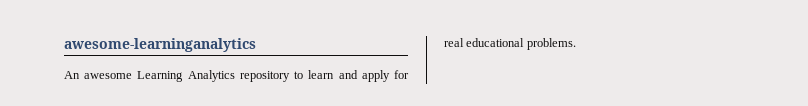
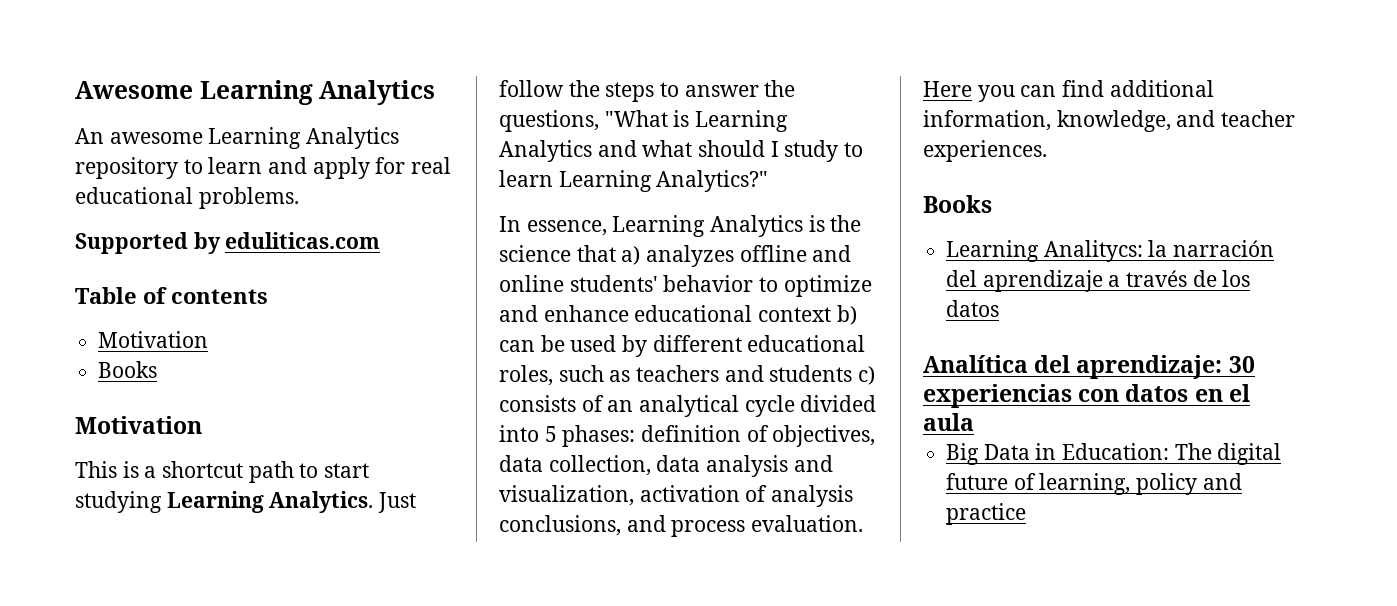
[64,38,256,52] awesome-learninganalytics -> [75,80,436,105] Awesome Learning Analytics
(576, 44) none -> [75,232,381,254] [75,287,268,304] [98,331,209,348] [98,361,158,378] [75,416,202,434] [75,461,370,483] [75,491,417,513] [499,80,796,102] [499,110,789,132] [499,140,864,162] [499,170,769,192] [499,215,862,237] [499,245,852,267] [499,275,872,297] [499,305,857,325] [499,335,866,357] [499,365,876,386] [499,395,877,417] [499,425,876,447] [499,455,833,477] [499,485,854,507] [499,515,864,537] [923,80,1214,102] [923,110,1296,132] [923,140,1047,162] [923,195,992,213] [946,240,1275,262] [946,270,1251,292] [946,300,1000,317] [923,355,1255,379] [923,384,1250,408] [923,413,974,431] [946,443,1282,465] [946,473,1242,495] [946,503,1027,525] // Supported by eduliticas.com // Table of contents // Motivation // Books // Motivation // This is a shortcut path to start studying Learning Analytics. Just follow the steps to answer the questions, "What is Learning Analytics and what should I study to learn Learning Analytics?" // In essence, Learning Analytics is the science that a) analyzes offline and online students' behavior to optimize and enhance educational context b) can be used by different educational roles, such as teachers and students c) consists of an analytical cycle divided into 5 phases: definition of objectives, data collection, data analysis and visualization, activation of analysis conclusions, and process evaluation. Here you can find additional information, knowledge, and teacher experiences. // Books // Learning Analitycs: la narración del aprendizaje a través de los datos // Analítica del aprendizaje: 30 experiencias con datos en el aula // Big Data in Education: The digital future of learning, policy and practice

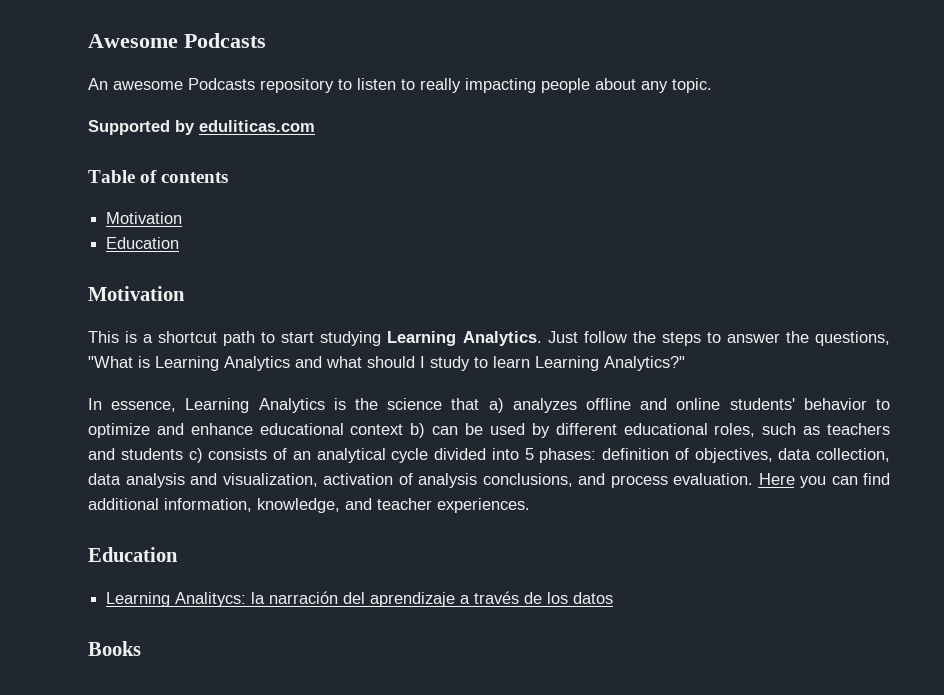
[199,80,436,105] Learning Analytics -> [184,33,266,48] Podcasts
[208,127,400,149] [75,157,452,179] [75,187,299,209] Learning Analytics repository to learn and apply for real educational problems. -> [188,78,712,93] Podcasts repository to listen to really impacting people about any topic.
[98,361,158,378] Books -> [106,237,180,249] Education
[923,195,992,213] Books -> [88,547,178,562] Education
[923,355,1255,379] [923,384,1250,408] [923,413,974,431] [946,443,1282,465] [946,473,1242,495] [946,503,1027,525] Analítica del aprendizaje: 30 experiencias con datos en el aula // Big Data in Education: The digital future of learning, policy and practice -> [88,641,141,656] Books

